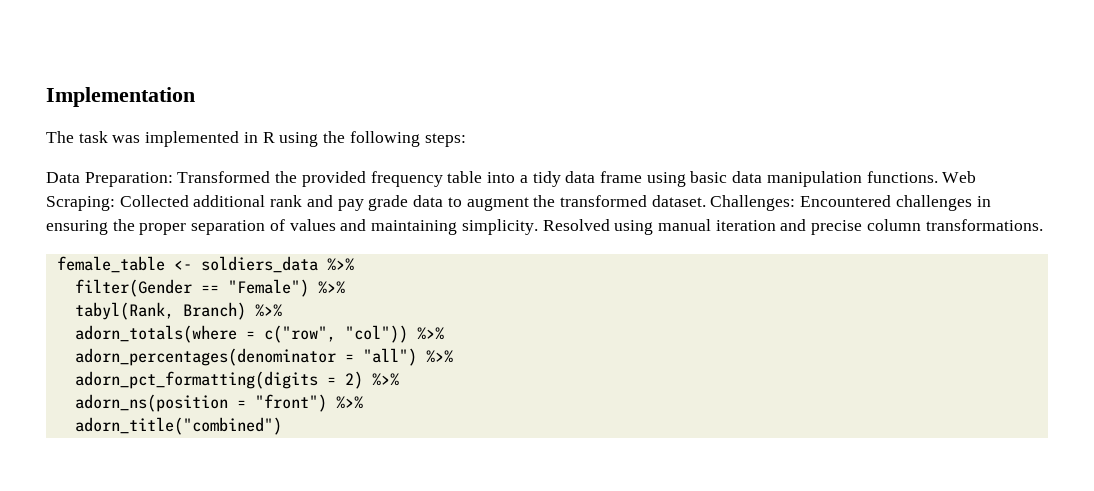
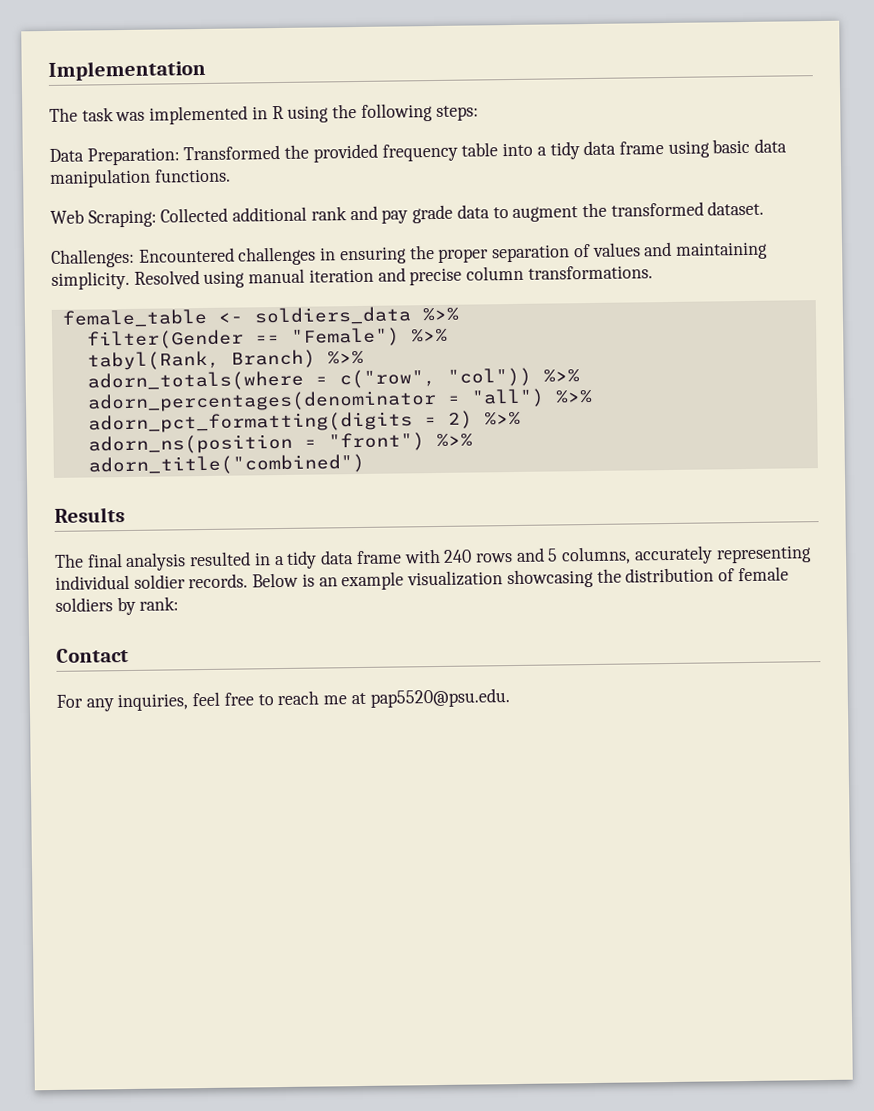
(938, 177) none -> (231, 175) //
(706, 201) none -> (765, 208) //
(282, 426) none -> [54,507,125,523] [54,545,812,572] [55,566,789,591] [55,596,180,616] [56,647,129,663] [56,688,510,712] // Results // The final analysis resulted in a tidy data frame with 240 rows and 5 columns, accurately representing individual soldier records. Below is an example visualization showcasing the distribution of female soldiers by rank: // Contact // For any inquiries, feel free to reach me at pap5520@psu.edu.

